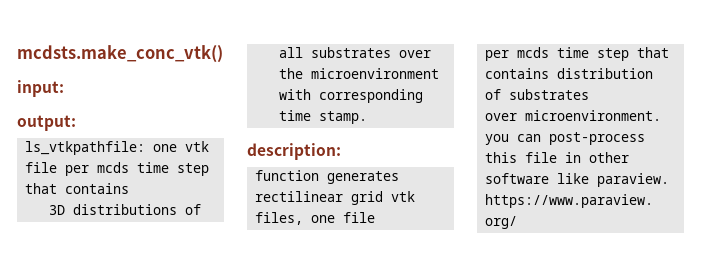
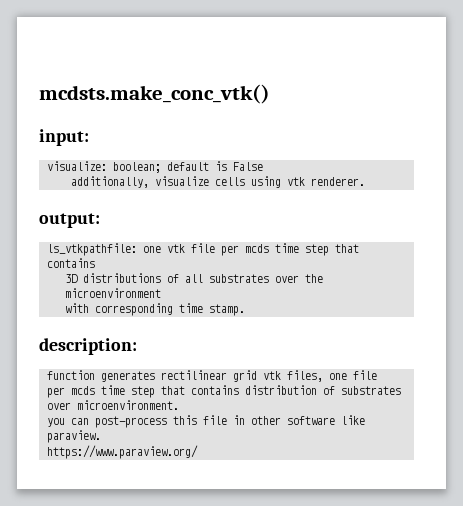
(64, 88) none -> [46,161,263,173] [70,176,365,188] // visualize: boolean; default is False // additionally, visualize cells using vtk renderer.

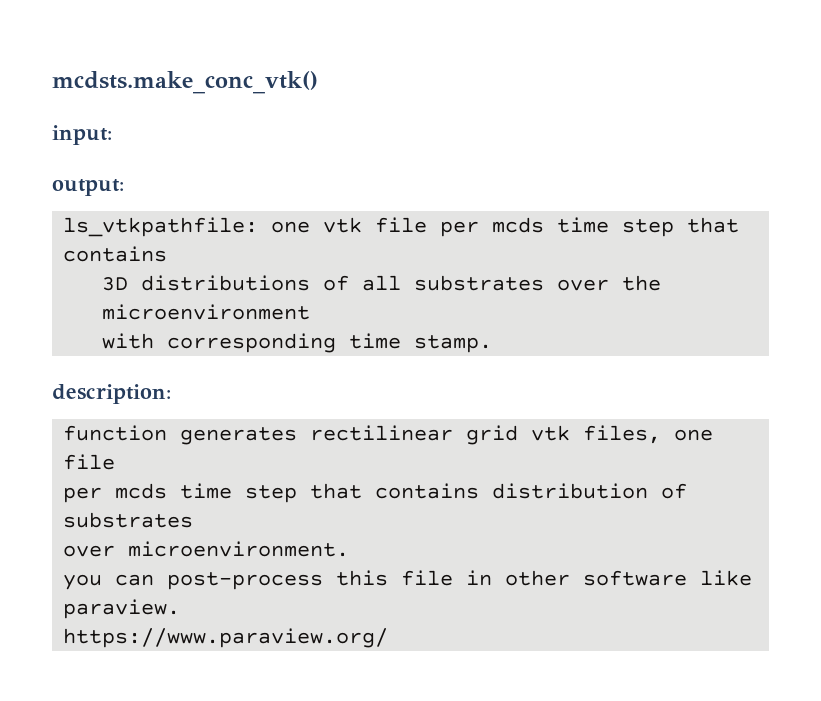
[46,161,263,173] [70,176,365,188] // visualize: boolean; default is False // additionally, visualize cells using vtk renderer. -> (112, 135) none

